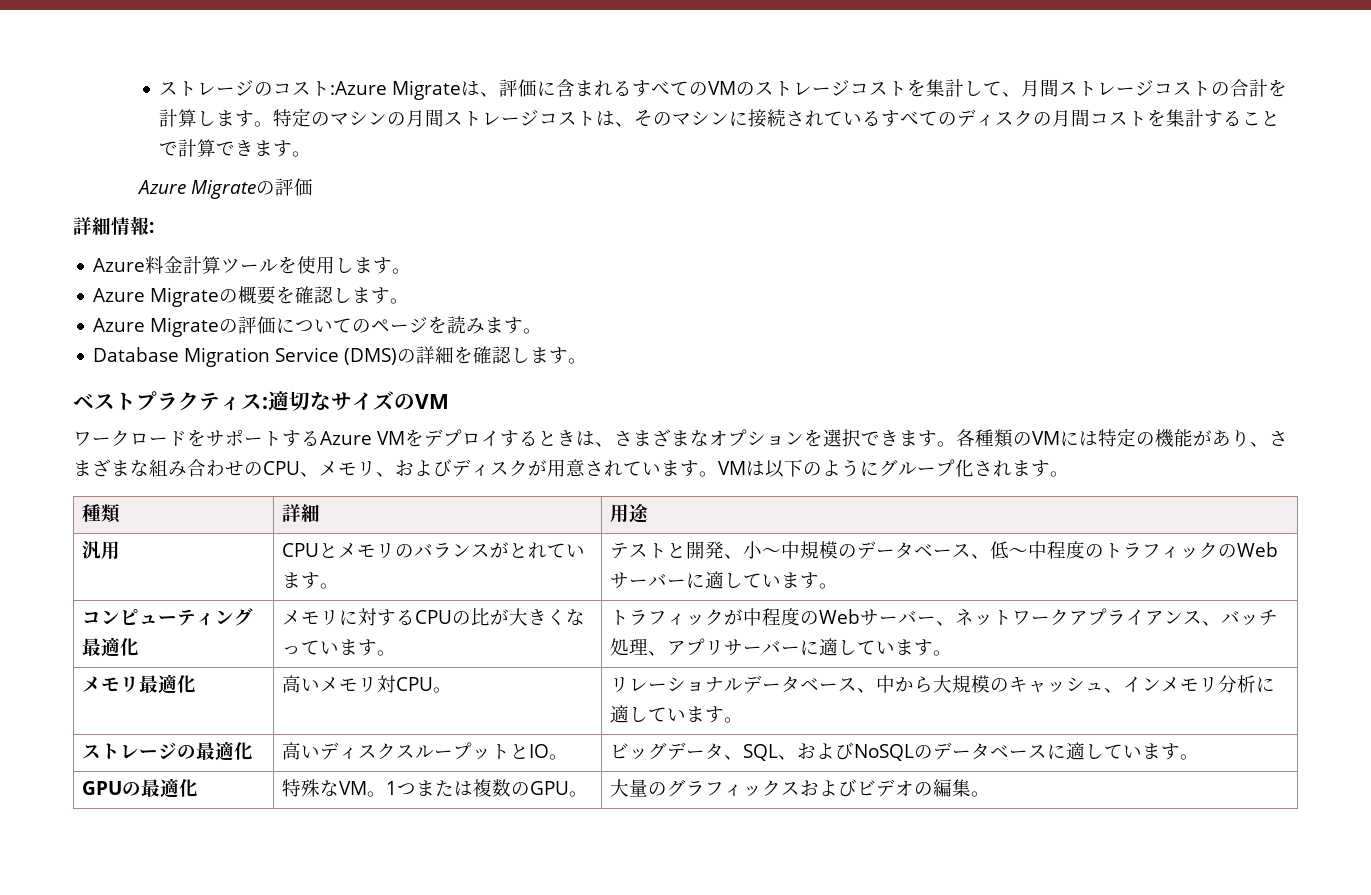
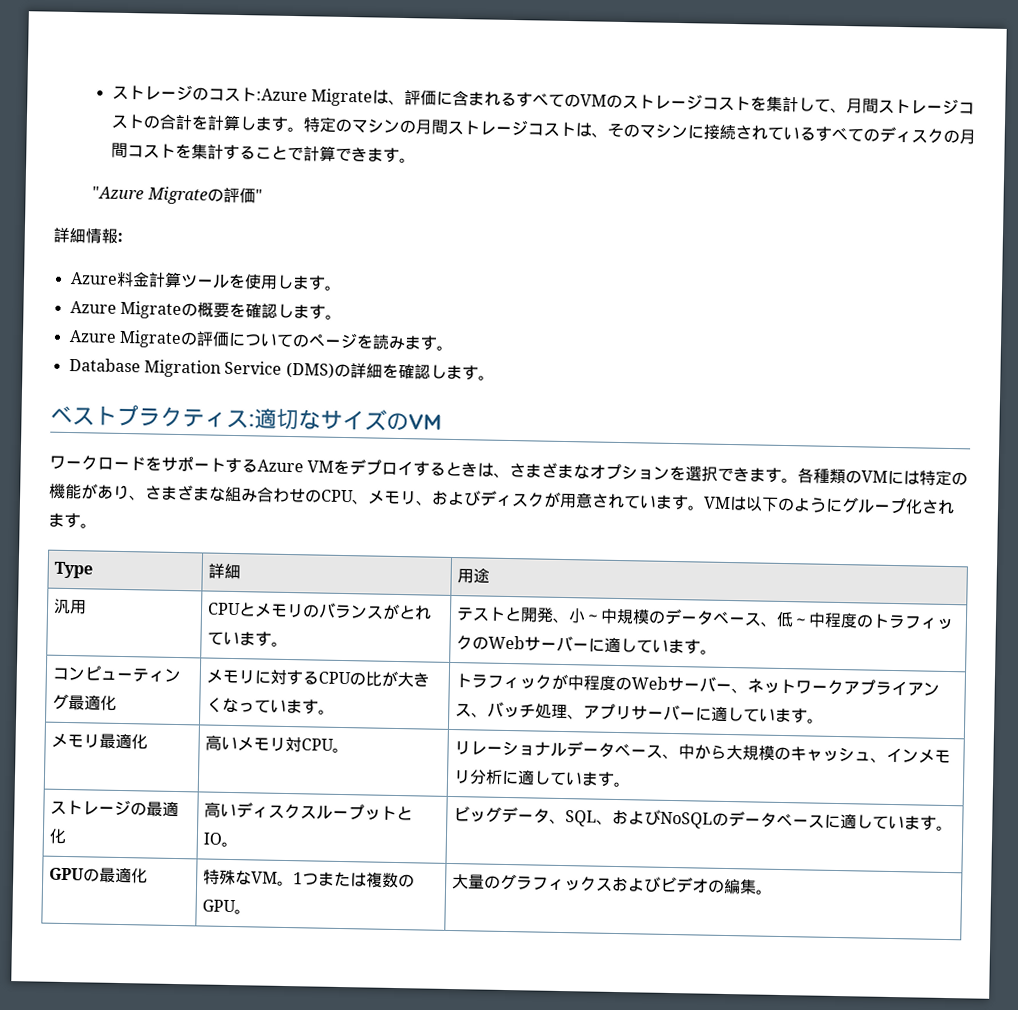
[136,178,313,199] Azure Migrateの評価 -> [92,186,263,205] "Azure Migrateの評価"
[82,504,122,523] 種類 -> [53,561,93,579] Type

